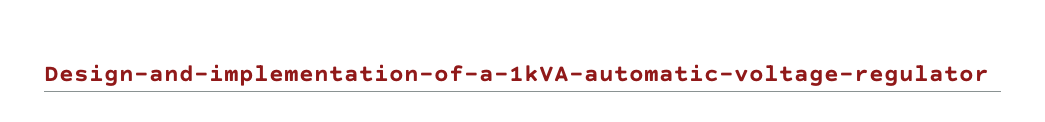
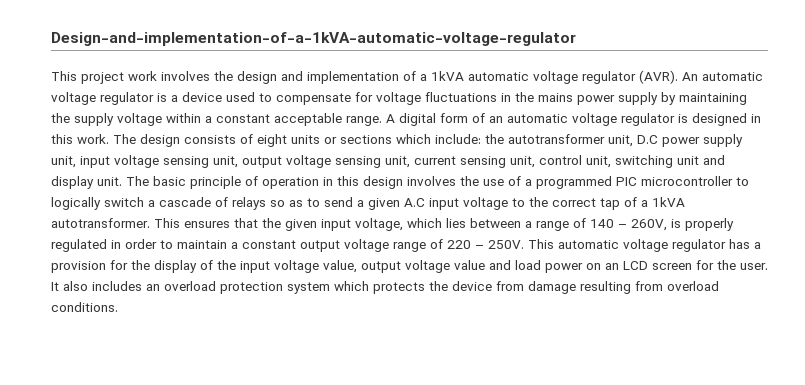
(989, 75) none -> [51,70,763,84] [51,92,747,105] [51,113,761,126] [51,134,743,147] [51,155,725,168] [51,176,749,189] [51,197,685,210] [51,218,734,231] [51,239,761,252] [51,260,768,273] [51,281,719,294] [51,302,118,312] // This project work involves the design and implementation of a 1kVA automatic voltage regulator (AVR). An automatic voltage regulator is a device used to compensate for voltage fluctuations in the mains power supply by maintaining the supply voltage within a constant acceptable range. A digital form of an automatic voltage regulator is designed in this work. The design consists of eight units or sections which include: the autotransformer unit, D.C power supply unit, input voltage sensing unit, output voltage sensing unit, current sensing unit, control unit, switching unit and display unit. The basic principle of operation in this design involves the use of a programmed PIC microcontroller to logically switch a cascade of relays so as to send a given A.C input voltage to the correct tap of a 1kVA autotransformer. This ensures that the given input voltage, which lies between a range of 140 – 260V, is properly regulated in order to maintain a constant output voltage range of 220 – 250V. This automatic voltage regulator has a provision for the display of the input voltage value, output voltage value and load power on an LCD screen for the user. It also includes an overload protection system which protects the device from damage resulting from overload conditions.

